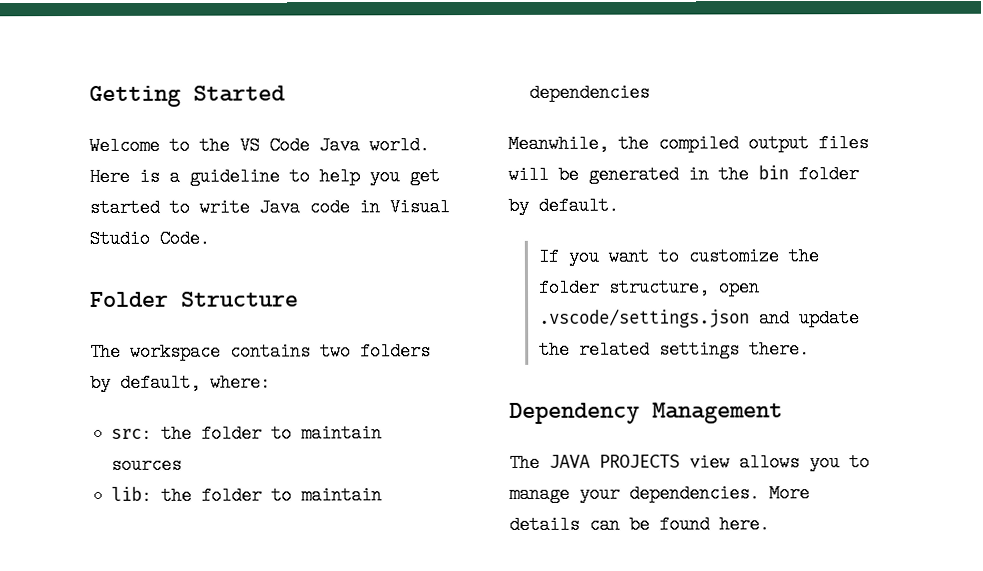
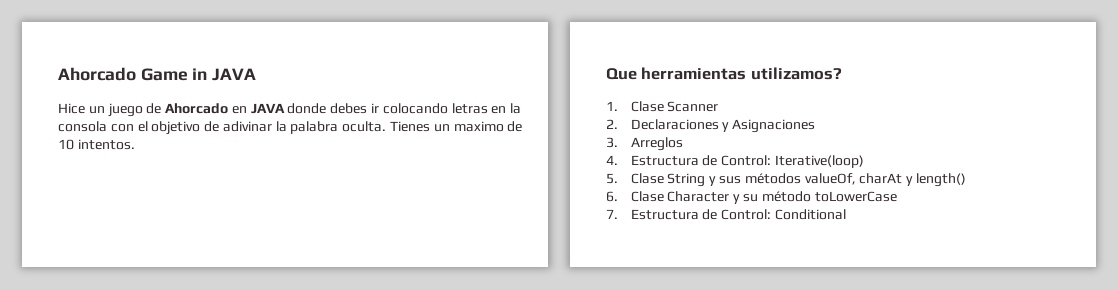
[89,85,286,107] [89,136,430,155] [89,167,440,186] [89,198,450,217] [89,229,210,248] [90,291,299,307] [90,342,431,361] [90,373,271,392] [111,424,383,443] [111,455,183,474] [111,486,383,505] [529,83,651,102] [508,134,869,153] [508,165,859,184] [508,196,619,215] [537,247,819,266] [537,278,760,297] [538,308,860,328] [538,340,810,359] [509,402,783,424] [509,453,870,472] [509,484,810,503] [509,515,770,534] Getting Started // Welcome to the VS Code Java world. Here is a guideline to help you get started to write Java code in Visual Studio Code. // Folder Structure // The workspace contains two folders by default, where: // src: the folder to maintain sources // lib: the folder to maintain dependencies // Meanwhile, the compiled output files will be generated in the bin folder by default. // If you want to customize the folder structure, open .vscode/settings.json and update the related settings there. // Dependency Management // The JAVA PROJECTS view allows you to manage your dependencies. More details can be found here. -> [58,67,257,81] [58,103,522,117] [58,121,523,135] [58,139,135,150] [606,67,842,80] [606,101,719,112] [606,119,816,133] [606,137,683,151] [606,155,864,168] [606,173,966,187] [606,191,897,204] [606,209,846,220] Ahorcado Game in JAVA // Hice un juego de Ahorcado en JAVA donde debes ir colocando letras en la consola con el objetivo de adivinar la palabra oculta. Tienes un maximo de 10 intentos. // Que herramientas utilizamos? // 1. Clase Scanner // 2. Declaraciones y Asignaciones // 3. Arreglos // 4. Estructura de Control: Iterative(loop) // 5. Clase String y sus métodos valueOf, charAt y length() // 6. Clase Character y su método toLowerCase // 7. Estructura de Control: Conditional

